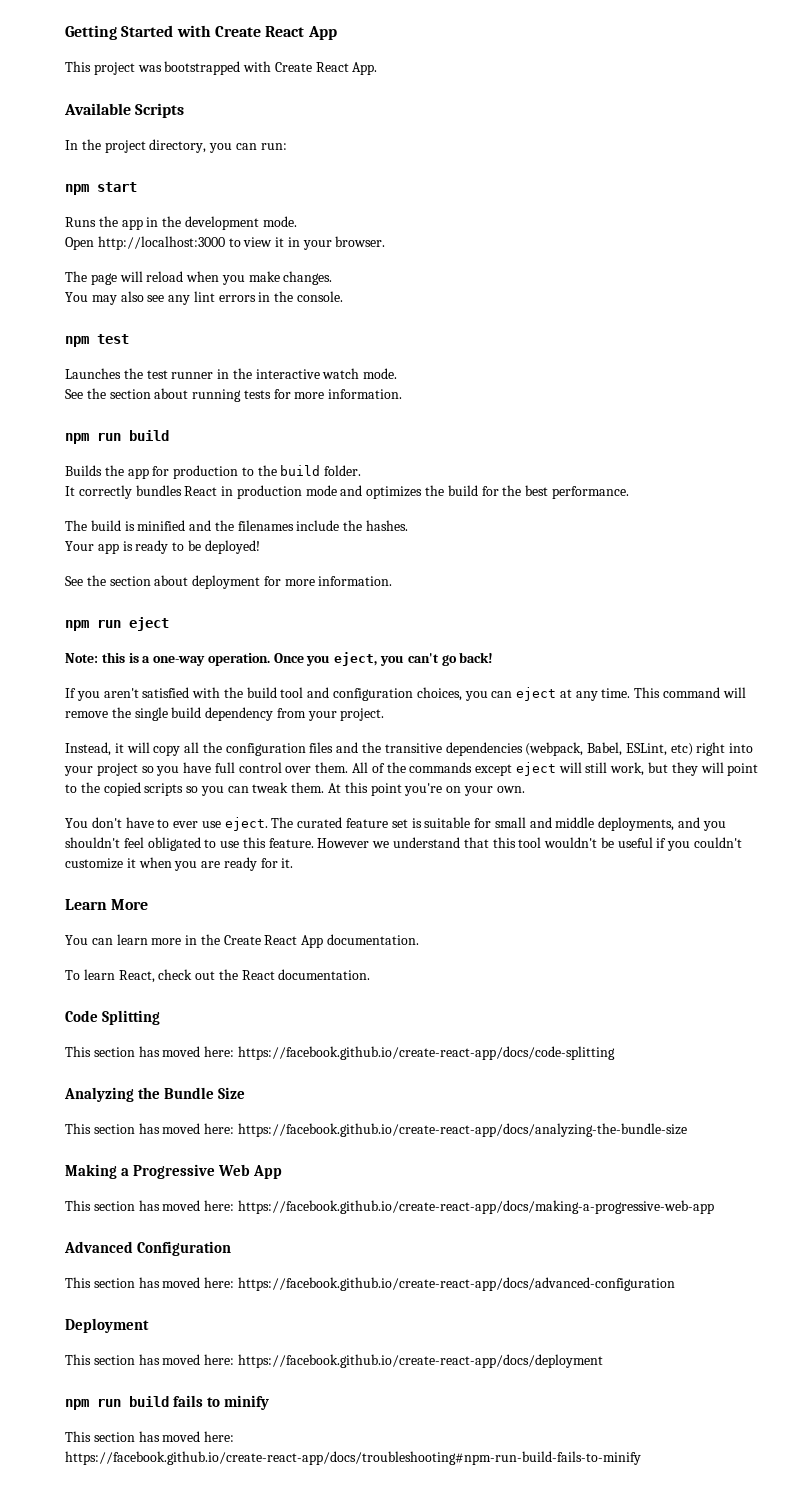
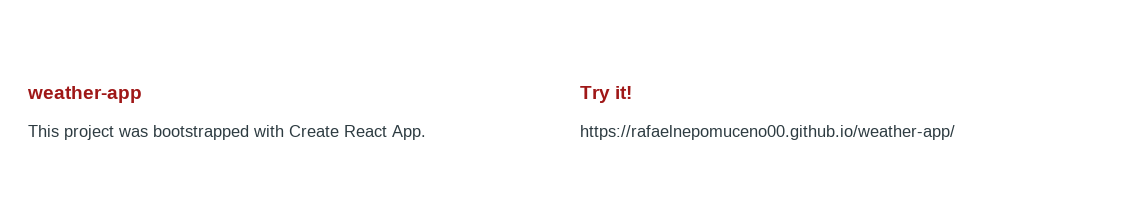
[65,25,337,40] Getting Started with Create React App -> [27,86,142,103] weather-app
[64,103,185,118] [65,139,287,153] [65,182,137,195] [65,216,297,230] [65,236,386,250] [65,271,333,285] [65,291,344,305] [65,334,129,347] [65,368,398,379] [65,388,403,402] [65,430,169,444] [65,465,362,479] [65,485,629,499] [65,520,409,531] [65,540,260,554] [65,575,393,589] [65,617,169,631] [65,652,494,666] [65,687,746,701] [65,707,385,721] [65,742,754,756] [64,762,759,776] [65,782,525,796] [65,817,726,831] [65,837,743,851] [65,857,294,871] [65,899,149,910] [65,934,420,948] [65,969,371,983] [65,1010,160,1025] [65,1046,615,1060] [64,1087,245,1102] [65,1123,687,1137] [65,1164,282,1179] [65,1200,714,1214] [64,1241,231,1256] [65,1277,675,1291] [65,1318,149,1333] [65,1354,603,1368] [65,1395,269,1410] [65,1431,235,1442] [65,1451,641,1465] Available Scripts // In the project directory, you can run: // npm start // Runs the app in the development mode. // Open http://localhost:3000 to view it in your browser. // The page will reload when you make changes. // You may also see any lint errors in the console. // npm test // Launches the test runner in the interactive watch mode. // See the section about running tests for more information. // npm run build // Builds the app for production to the build folder. // It correctly bundles React in production mode and optimizes the build for the best performance. // The build is minified and the filenames include the hashes. // Your app is ready to be deployed! // See the section about deployment for more information. // npm run eject // Note: this is a one-way operation. Once you eject, you can't go back! // If you aren't satisfied with the build tool and configuration choices, you can eject at any time. This command will remove the single build dependency from your project. // Instead, it will copy all the configuration files and the transitive dependencies (webpack, Babel, ESLint, etc) right into your project so you have full control over them. All of the commands except eject will still work, but they will point to the copied scripts so you can tweak them. At this point you're on your own. // You don't have to ever use eject. The curated feature set is suitable for small and middle deployments, and you shouldn't feel obligated to use this feature. However we understand that this tool wouldn't be useful if you couldn't customize it when you are ready for it. // Learn More // You can learn more in the Create React App documentation. // To learn React, check out the React documentation. // Code Splitting // This section has moved here: https://facebook.github.io/create-react-app/docs/code-splitting // Analyzing the Bundle Size // This section has moved here: https://facebook.github.io/create-react-app/docs/analyzing-the-bundle-size // Making a Progressive Web App // This section has moved here: https://facebook.github.io/create-react-app/docs/making-a-progressive-web-app // Advanced Configuration // This section has moved here: https://facebook.github.io/create-react-app/docs/advanced-configuration // Deployment // This section has moved here: https://facebook.github.io/create-react-app/docs/deployment // npm run build fails to minify // This section has moved here: https://facebook.github.io/create-react-app/docs/troubleshooting#npm-run-build-fails-to-minify -> [580,86,633,103] [580,125,955,140] Try it! // https://rafaelnepomuceno00.github.io/weather-app/

